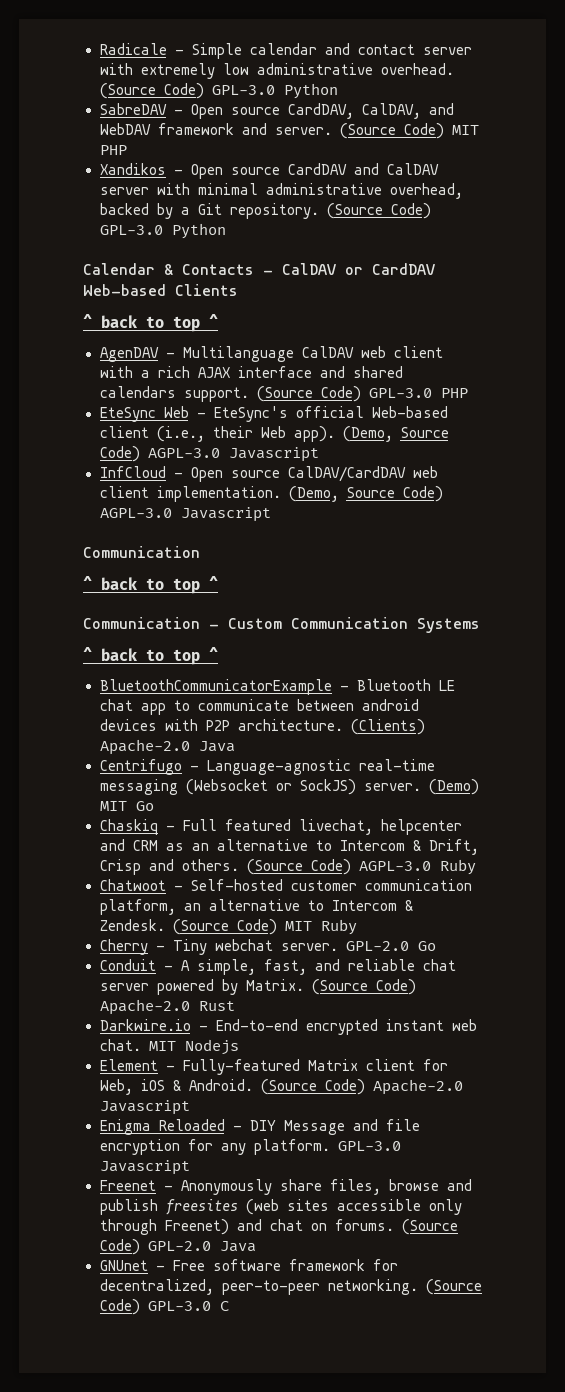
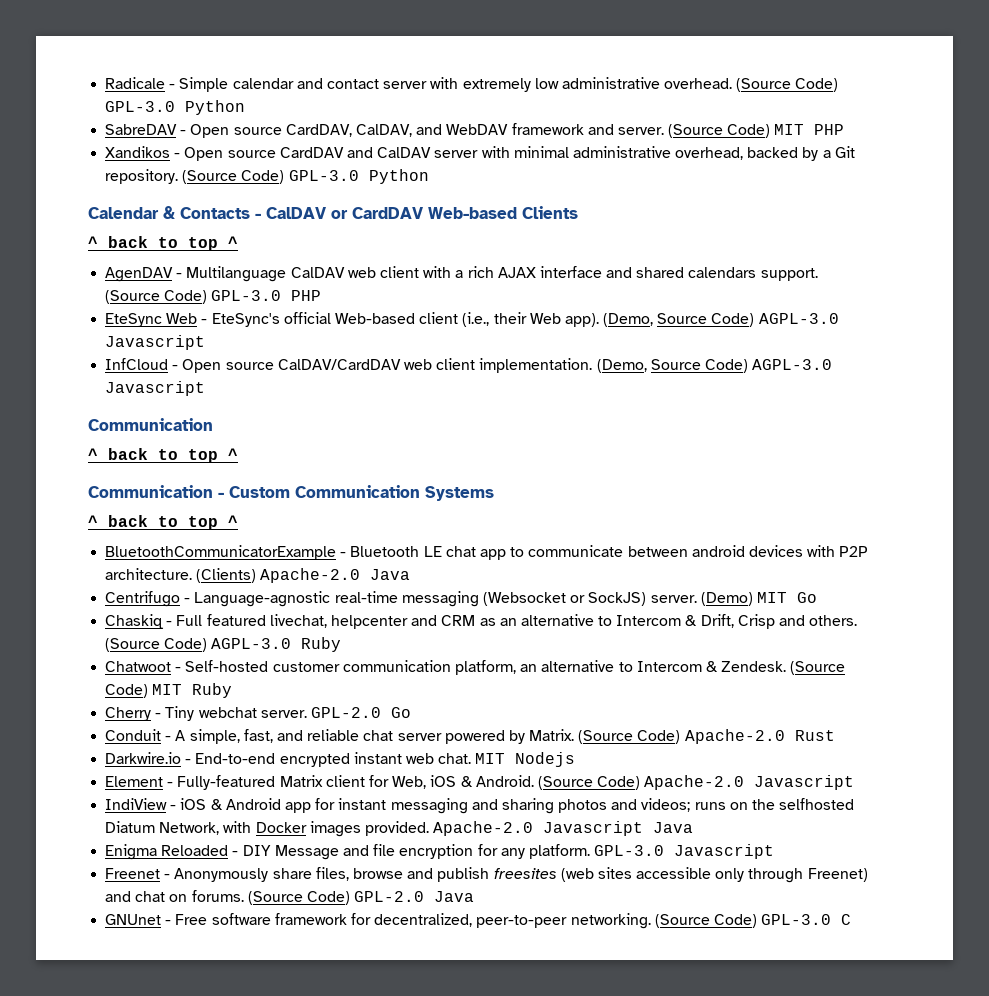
(190, 1107) none -> [105,798,855,814] [105,821,694,837] // IndiView - iOS & Android app for instant messaging and sharing photos and videos; runs on the selfhosted Diatum Network, with Docker images provided. Apache-2.0 Javascript Java

